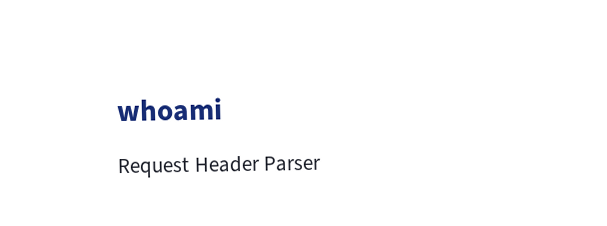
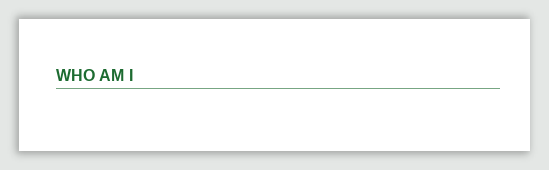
[116,97,223,123] [117,155,322,179] whoami // Request Header Parser -> [56,69,133,81] WHO AM I

